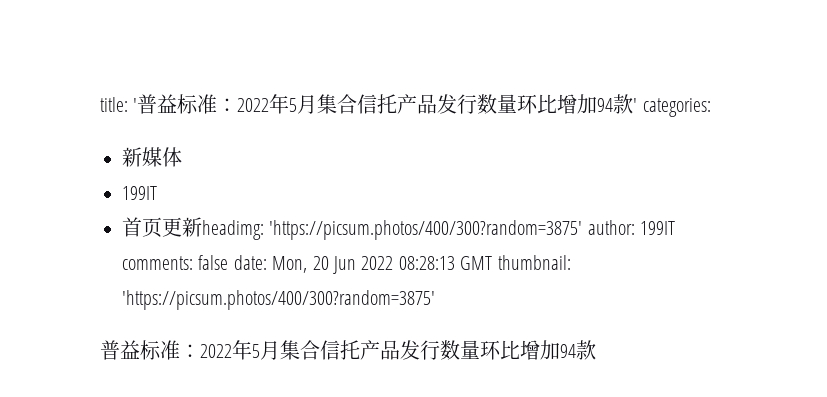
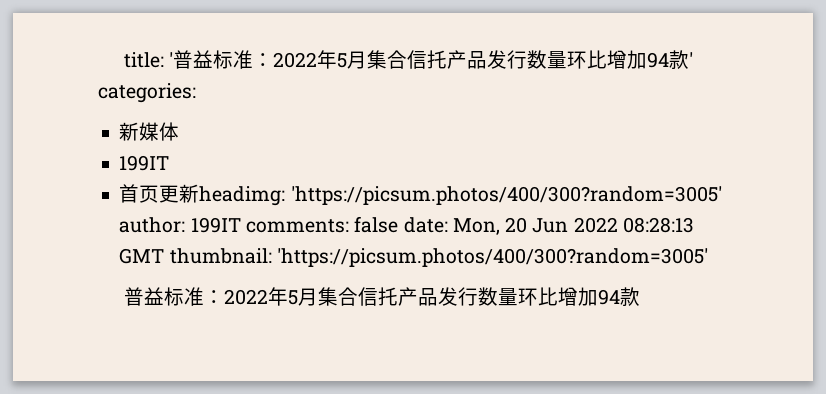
[269,220,583,240] 'https://picsum.photos/400/300?random=3875' -> [290,186,722,205] 'https://picsum.photos/400/300?random=3005'
[122,290,435,310] 'https://picsum.photos/400/300?random=3875' -> [276,248,708,267] 'https://picsum.photos/400/300?random=3005'

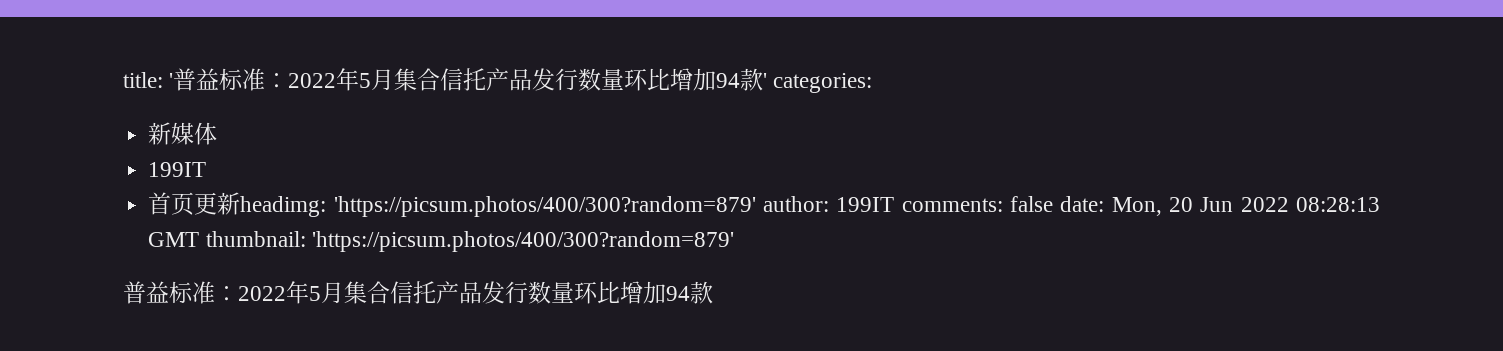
[290,186,722,205] 'https://picsum.photos/400/300?random=3005' -> [333,196,756,217] 'https://picsum.photos/400/300?random=879'
[276,248,708,267] 'https://picsum.photos/400/300?random=3005' -> [311,231,734,252] 'https://picsum.photos/400/300?random=879'

